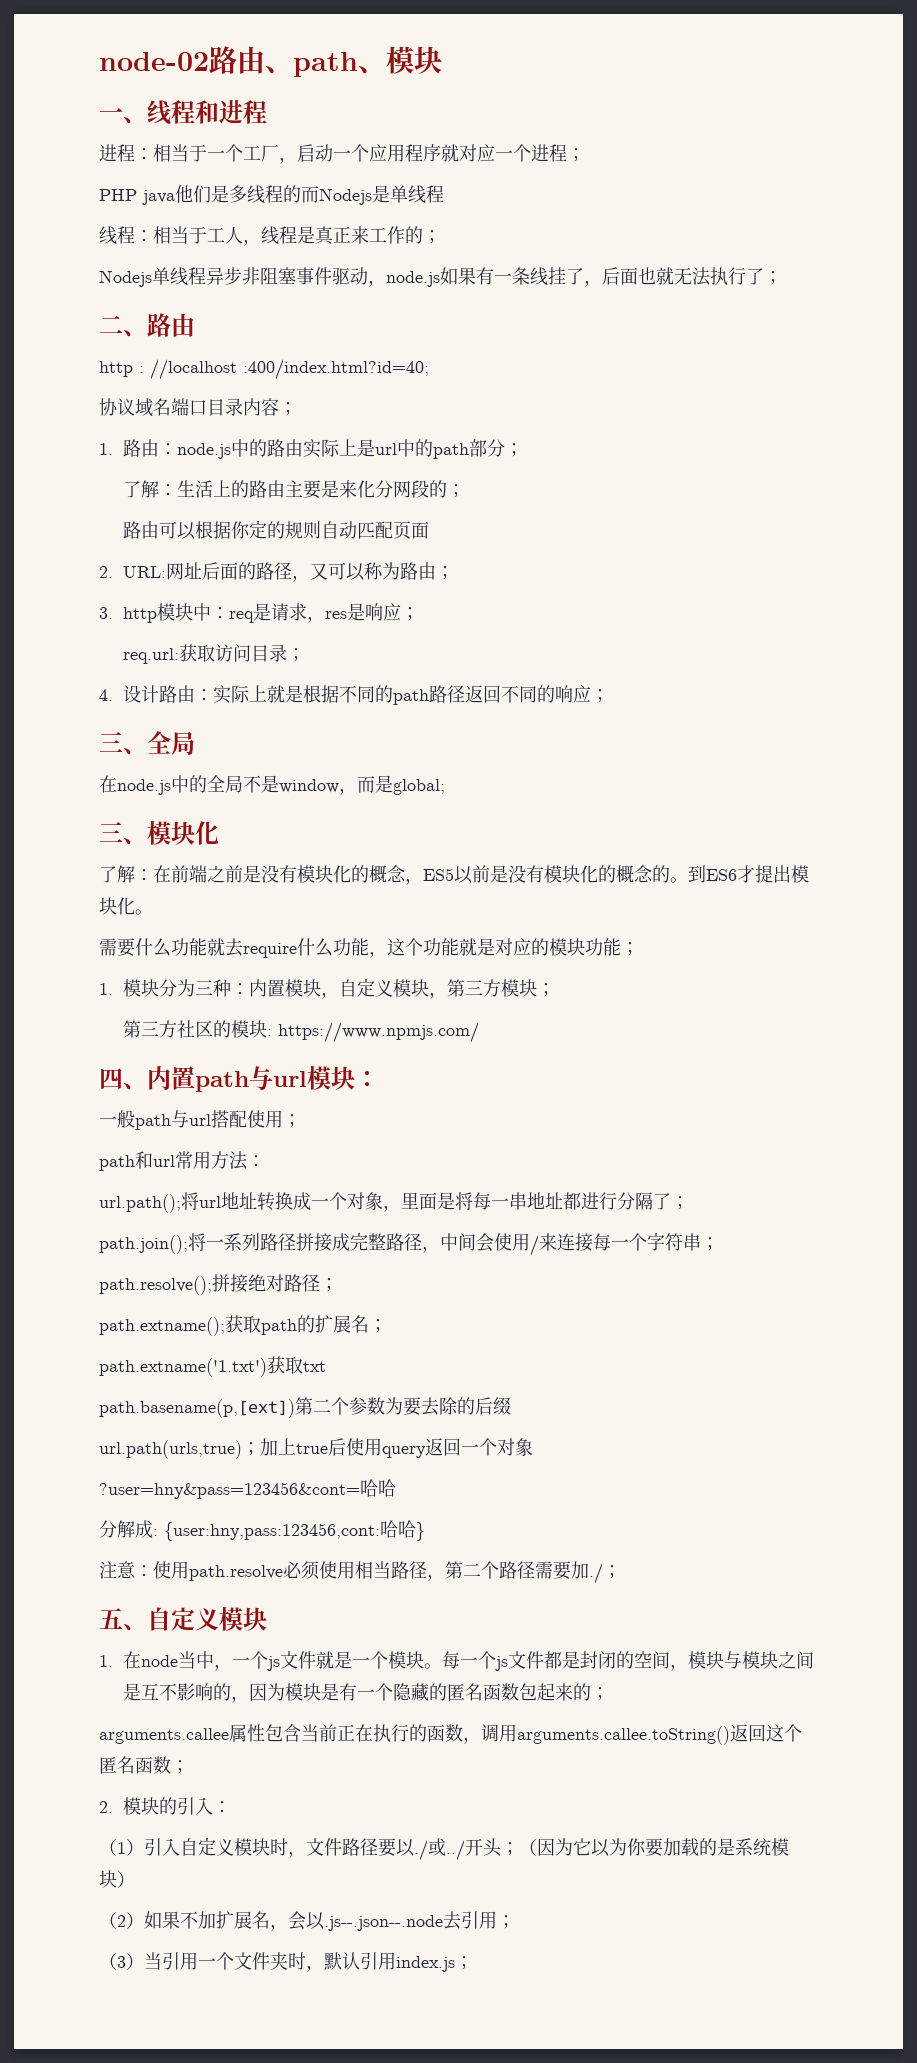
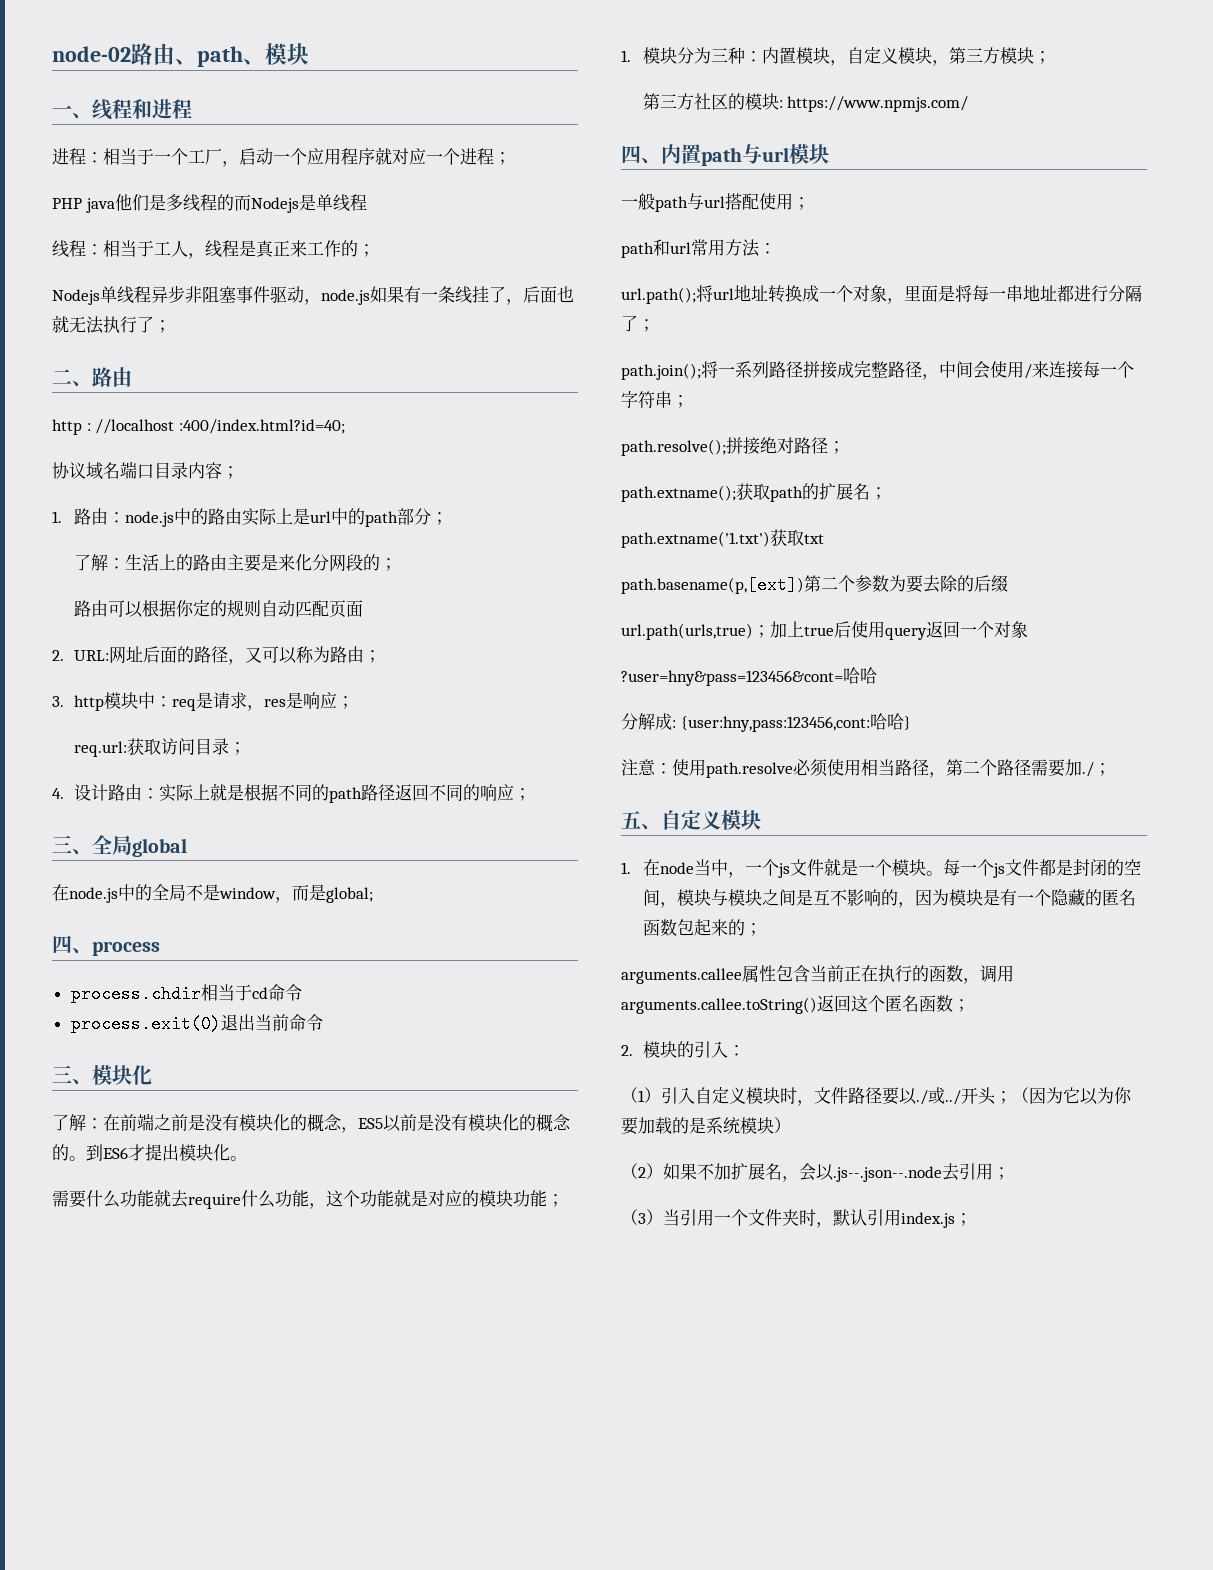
(195, 743) none -> [132,838,187,857] global
(445, 787) none -> [52,935,160,956] [70,984,302,1003] [70,1014,323,1033] // 四、process // process.chdir相当于cd命令 // process.exit(0)退出当前命令
[355,1071,379,1087] ： -> (829, 154) none

